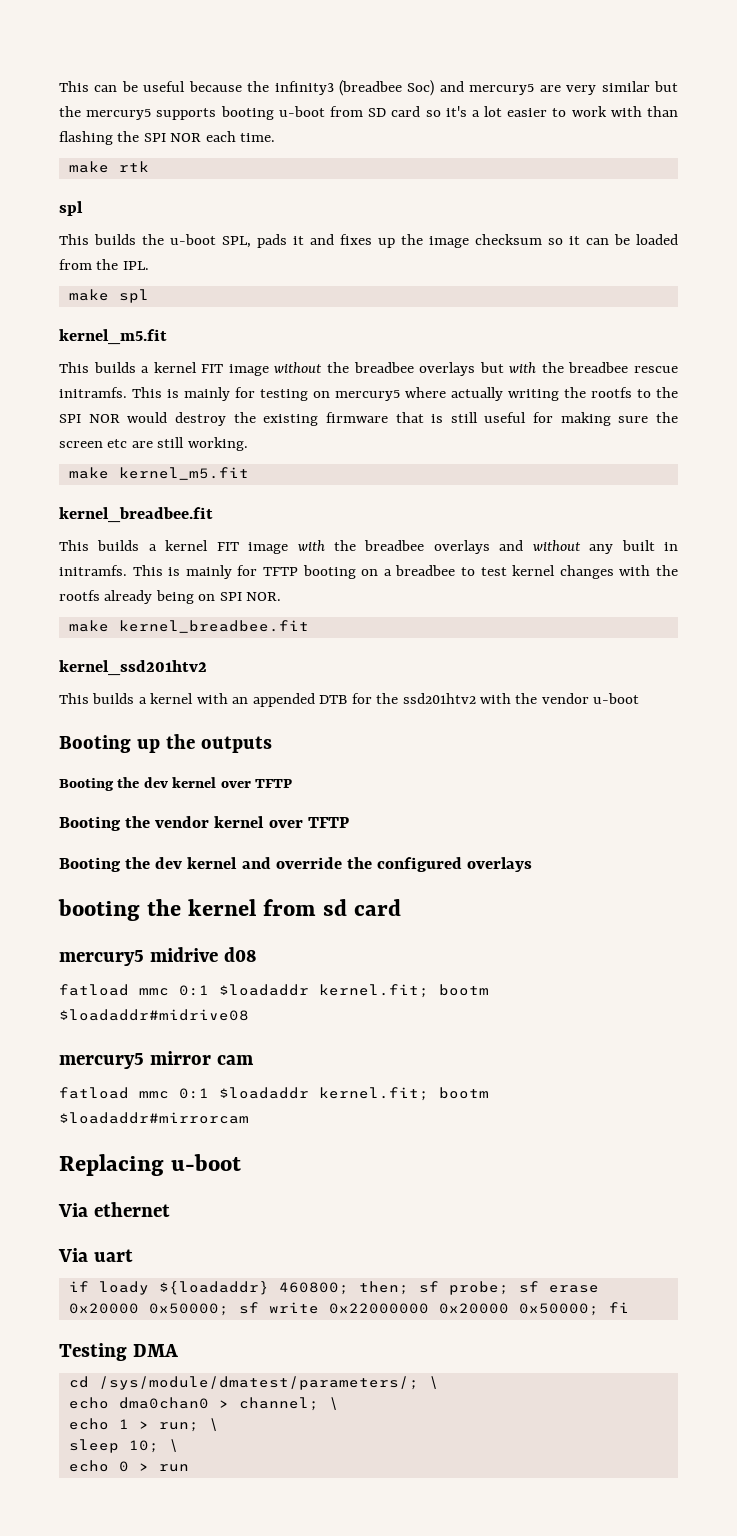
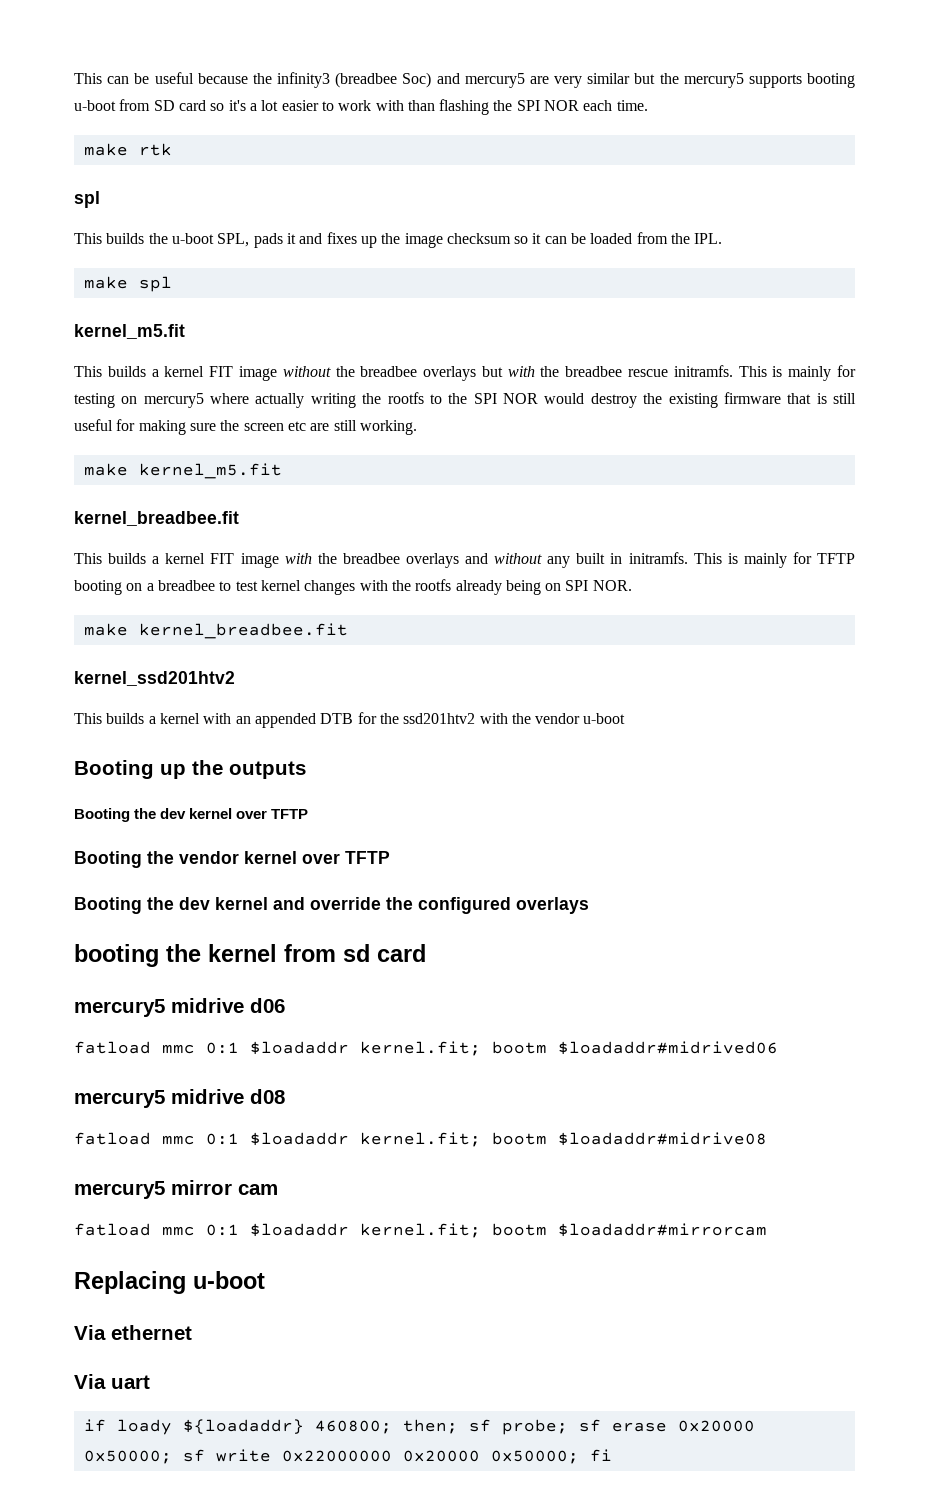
(402, 907) none -> [74,998,285,1017] [74,1041,778,1056] // mercury5 midrive d06 // fatload mmc 0:1 $loadaddr kernel.fit; bootm $loadaddr#midrived06
[59,1343,178,1361] [68,1376,439,1390] [68,1397,339,1411] [68,1418,219,1432] [68,1439,179,1453] [68,1460,189,1472] // Testing DMA // cd /sys/module/dmatest/parameters/; \ // echo dma0chan0 > channel; \ // echo 1 > run; \ // sleep 10; \ // echo 0 > run -> (612, 1455) none

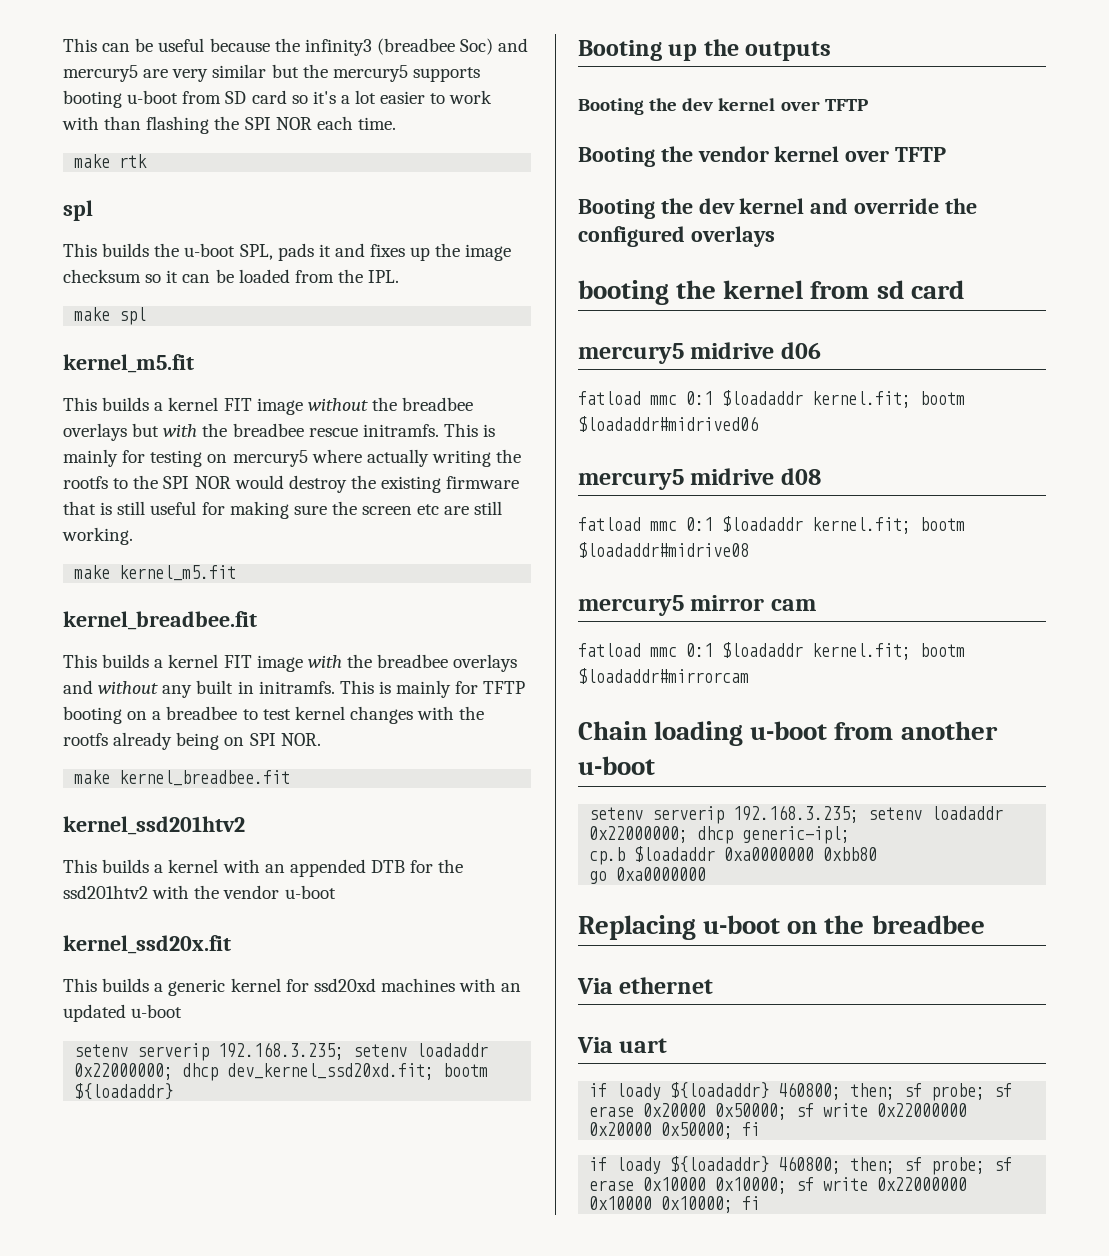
(626, 718) none -> [63,935,231,954] [63,978,522,996] [63,1004,183,1022] [74,1042,489,1061] [74,1063,489,1081] [74,1083,174,1100] // kernel_ssd20x.fit // This builds a generic kernel for ssd20xd machines with an updated u-boot // setenv serverip 192.168.3.235; setenv loadaddr 0x22000000; dhcp dev_kernel_ssd20xd.fit; bootm ${loadaddr}
(767, 1230) none -> [578,721,998,746] [578,756,655,775] [589,805,1004,824] [589,826,851,844] [589,846,878,865] [589,867,707,884] // Chain loading u-boot from another u-boot // setenv serverip 192.168.3.235; setenv loadaddr 0x22000000; dhcp generic-ipl; // cp.b $loadaddr 0xa0000000 0xbb80 // go 0xa0000000
(265, 1280) none -> [787,915,985,934] on the breadbee
(612, 1455) none -> [589,1156,1013,1175] [589,1177,968,1194] [589,1196,761,1213] // if loady ${loadaddr} 460800; then; sf probe; sf erase 0x10000 0x10000; sf write 0x22000000 0x10000 0x10000; fi

